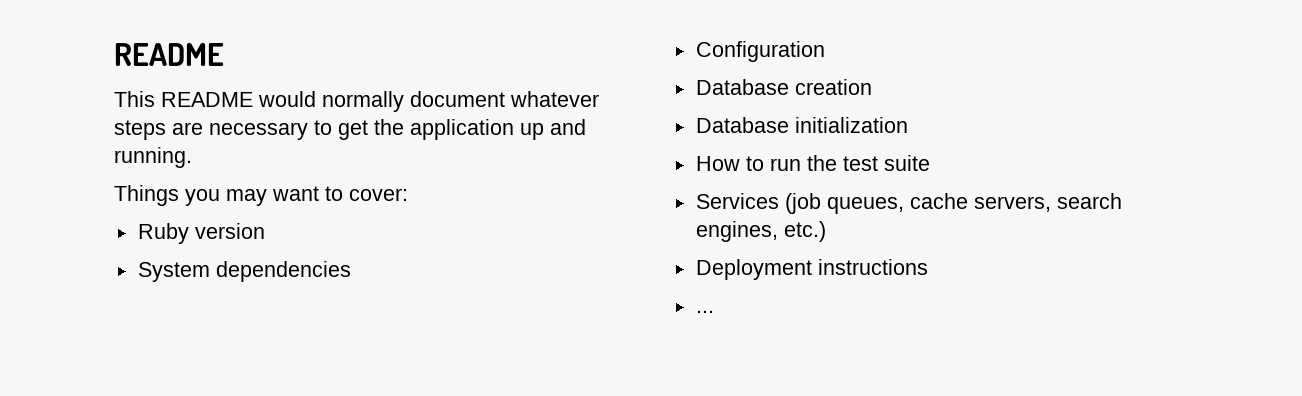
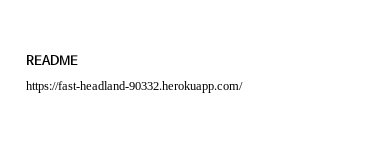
[114,91,599,112] [114,119,586,140] [114,147,192,168] [114,185,408,206] [137,223,265,244] [137,261,351,282] [695,41,825,62] [695,79,872,95] [695,117,908,133] [695,155,930,171] [695,193,1122,214] [695,221,826,242] [695,259,928,280] [695,310,714,313] This README would normally document whatever steps are necessary to get the application up and running. // Things you may want to cover: // Ruby version // System dependencies // Configuration // Database creation // Database initialization // How to run the test suite // Services (job queues, cache servers, search engines, etc.) // Deployment instructions // ... -> [26,81,243,93] https://fast-headland-90332.herokuapp.com/

